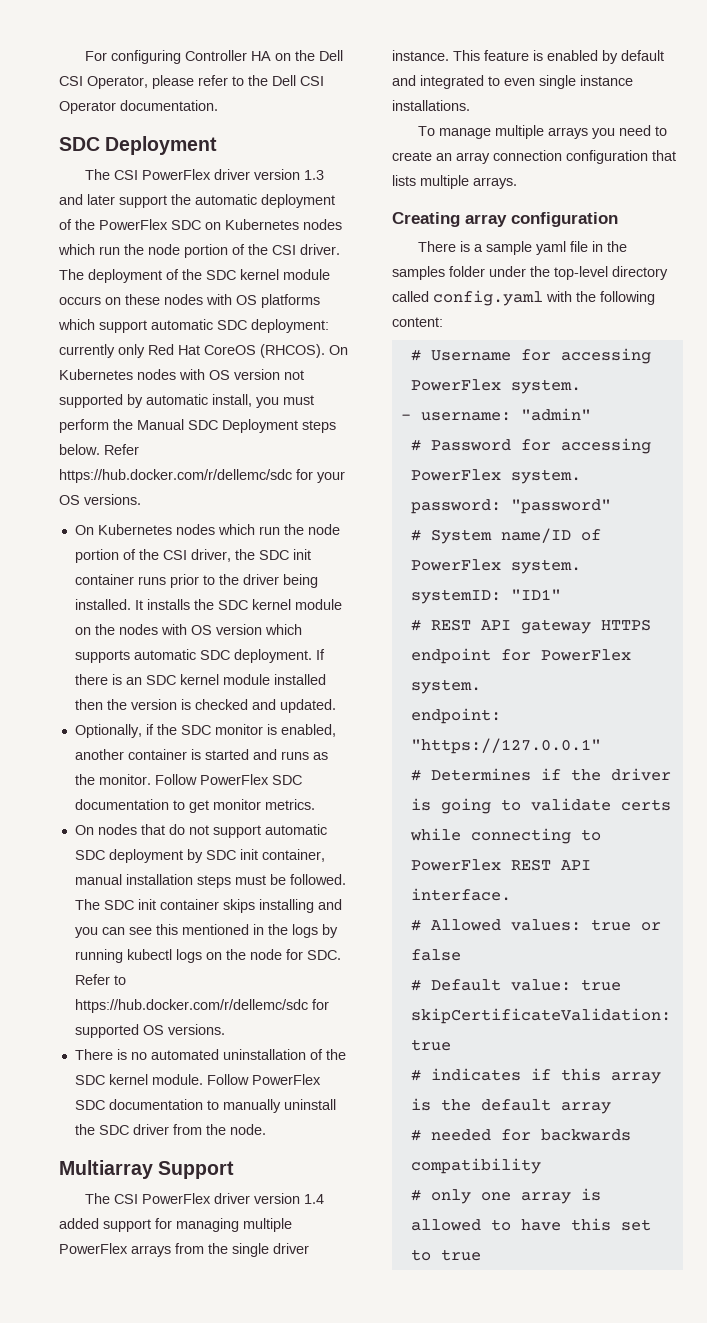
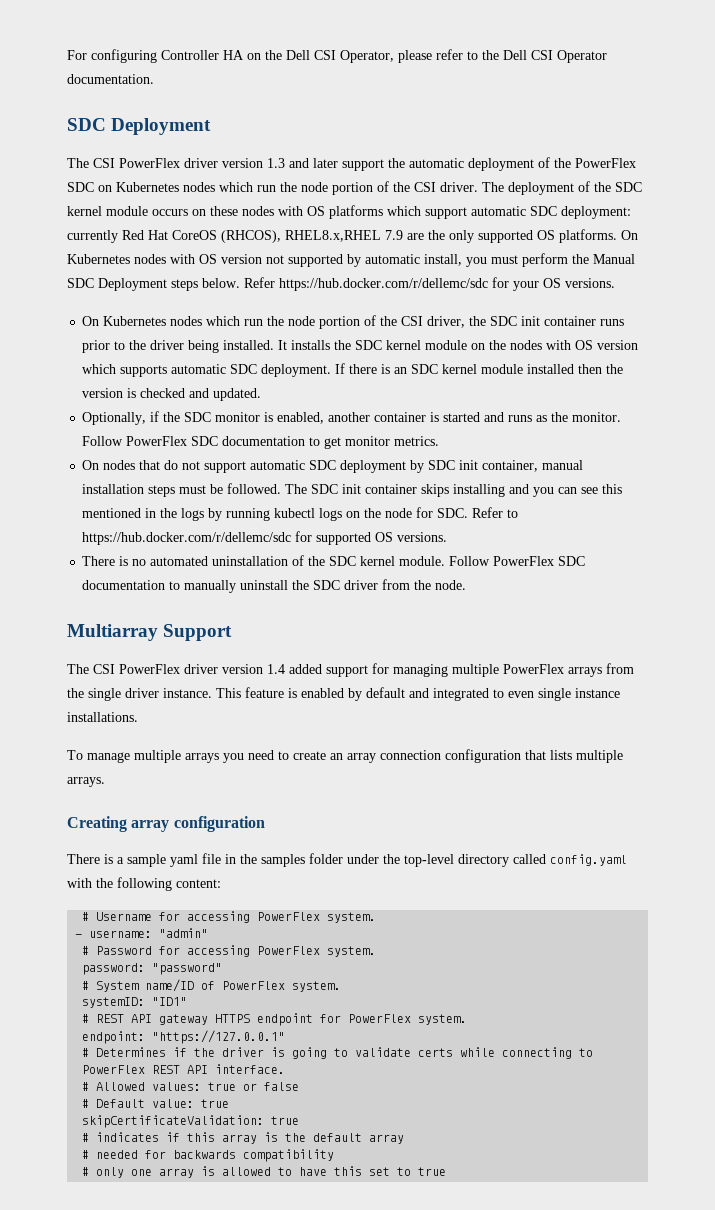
[118,344,145,358] only -> (118, 236) none
[260,344,325,358] (RHCOS). -> [221,229,617,243] (RHCOS), RHEL8.x,RHEL 7.9 are the only supported OS platforms.

